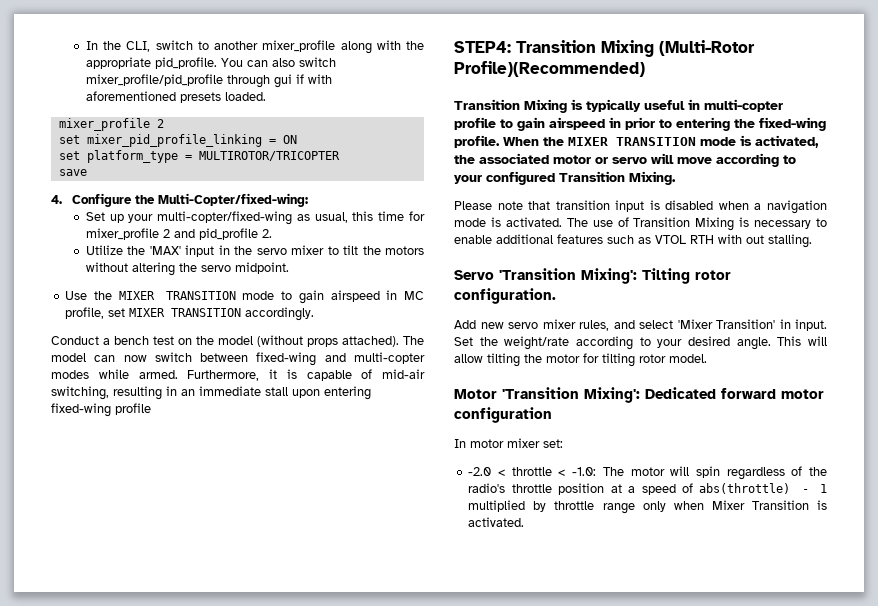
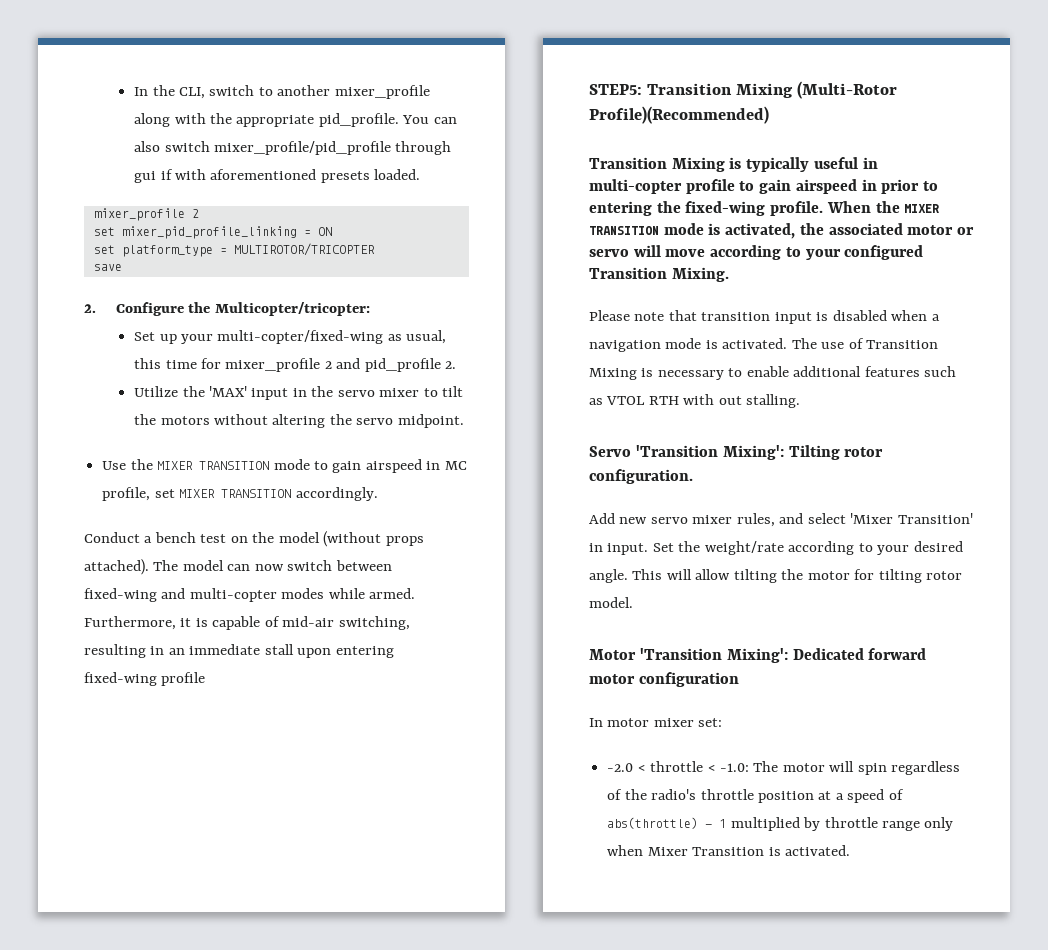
[51,195,62,204] 4. -> [84,304,96,313] 2.
[157,193,308,207] Multi-Copter/fixed-wing: -> [214,302,370,316] Multicopter/tricopter:
[454,41,511,53] STEP4: -> [589,84,642,95] STEP5:

